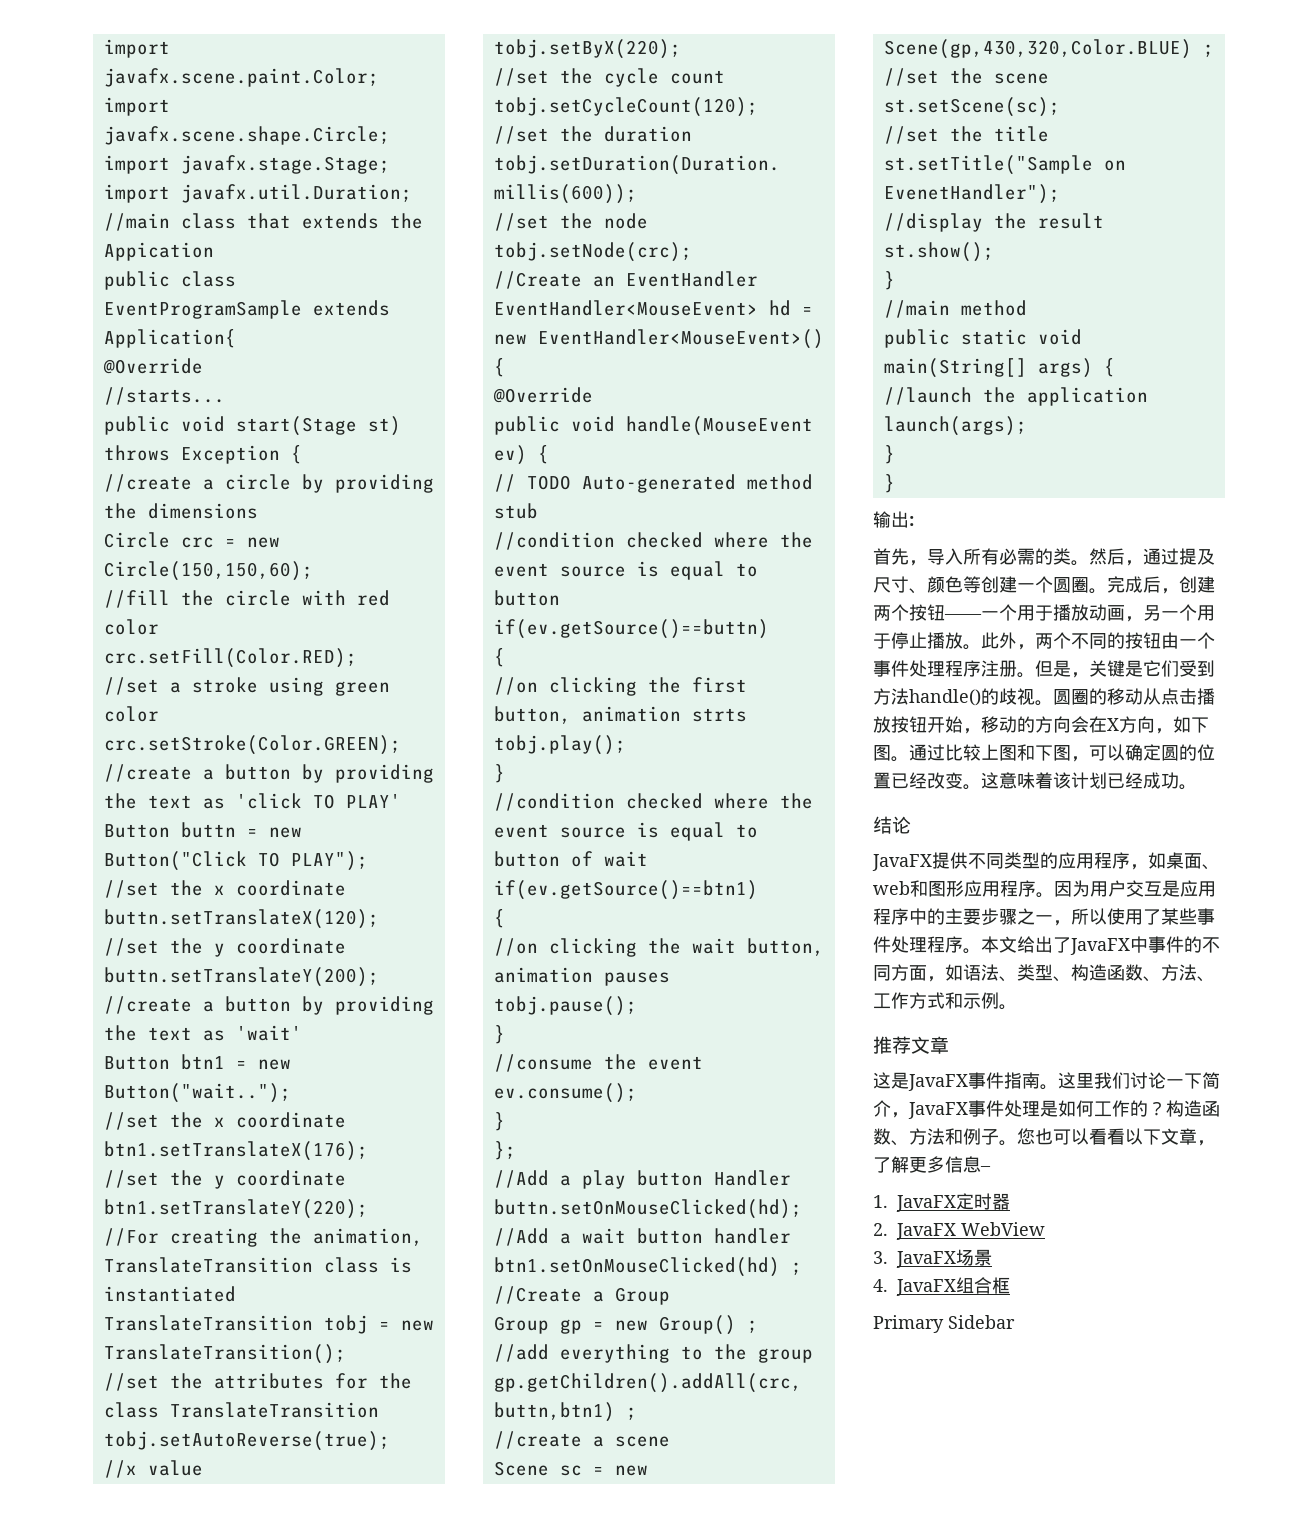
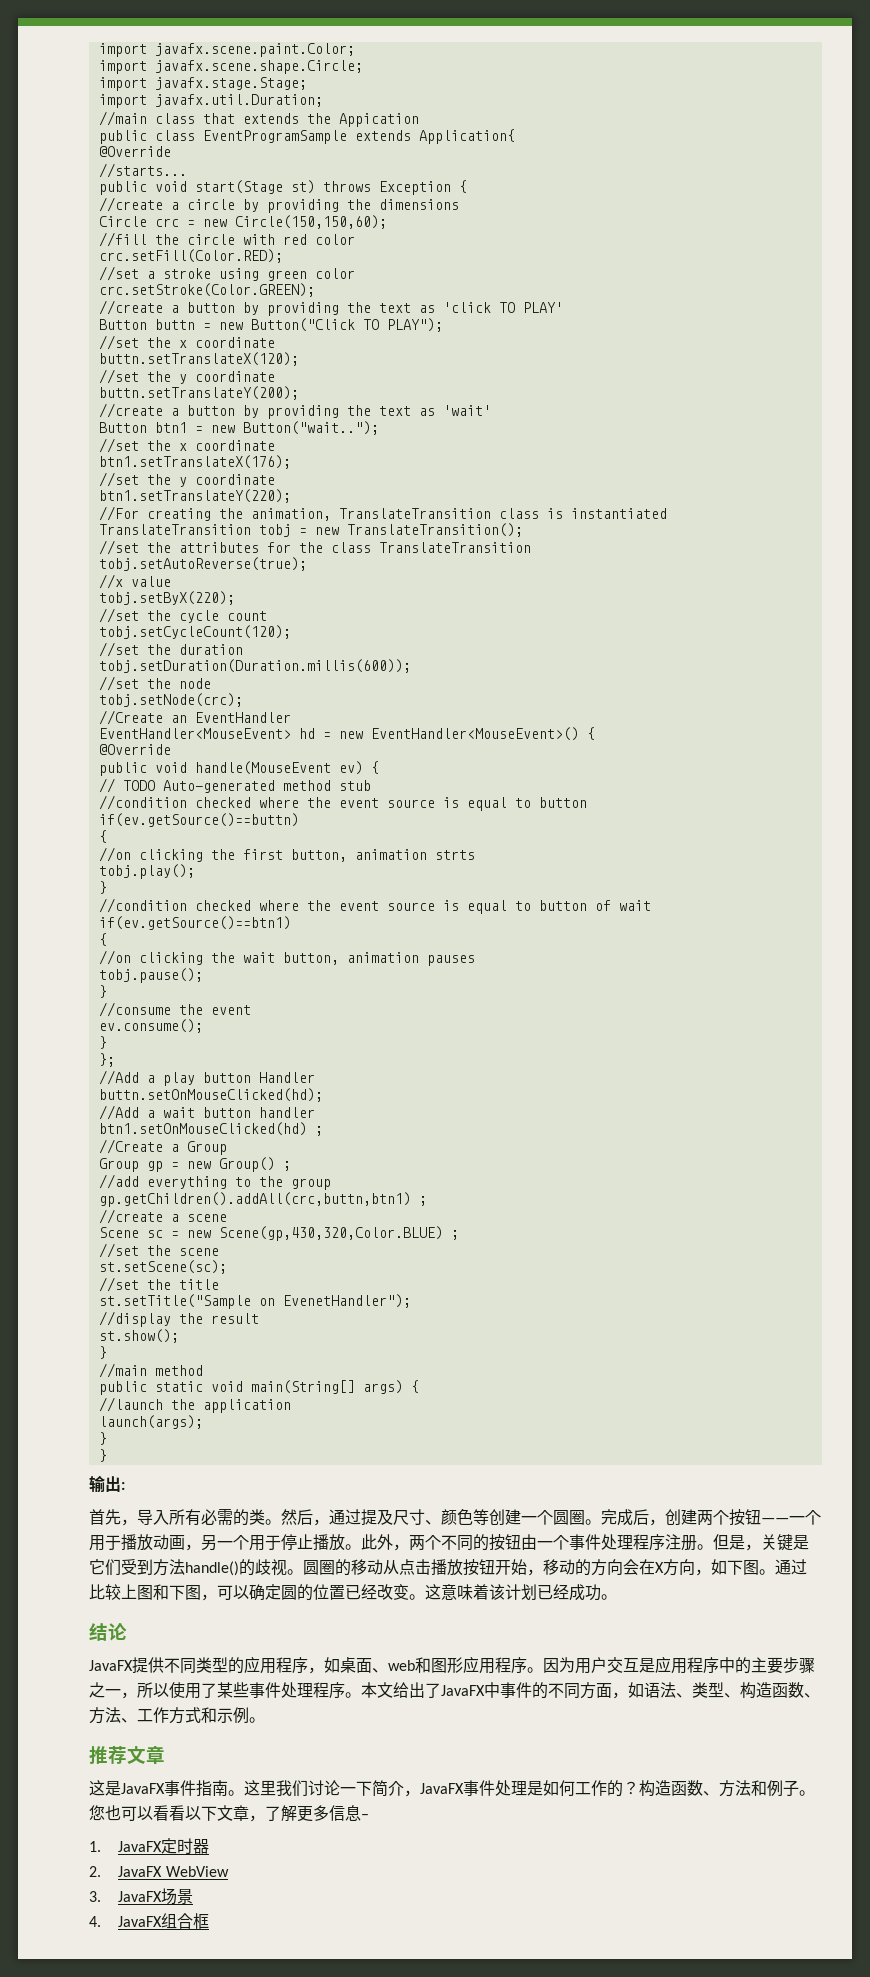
[873,1315,1015,1333] // Primary Sidebar -> (210, 1921) none

